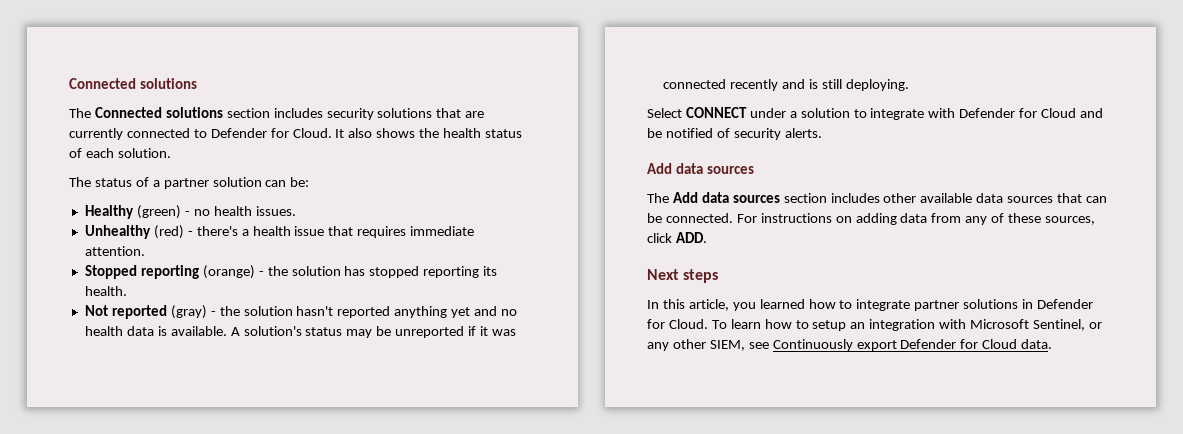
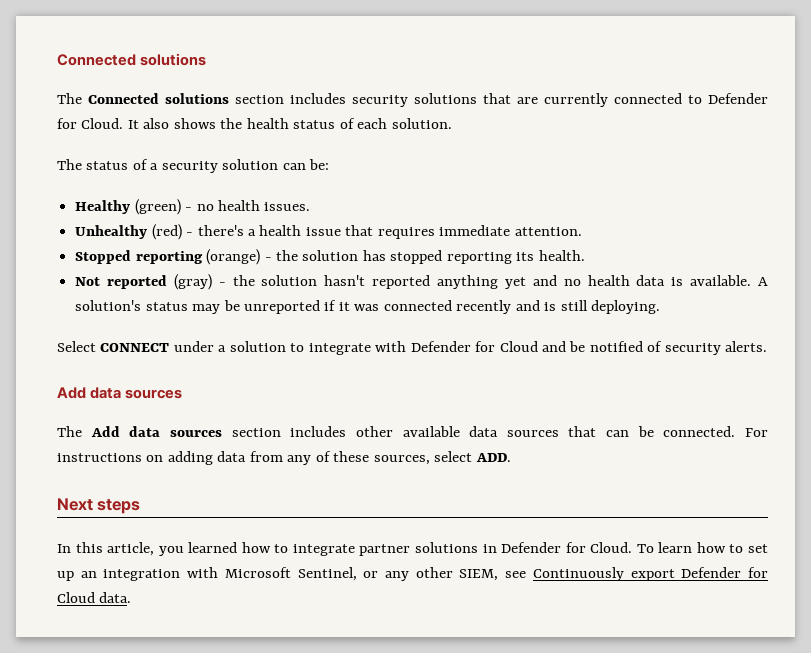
[163,178,209,189] partner -> [161,161,218,173] security
[647,233,672,243] click -> [434,451,473,462] select
[812,320,847,331] setup -> [747,544,768,553] [57,571,74,581] set up

